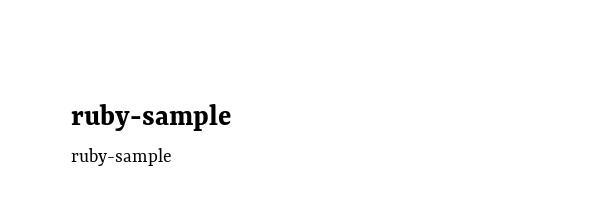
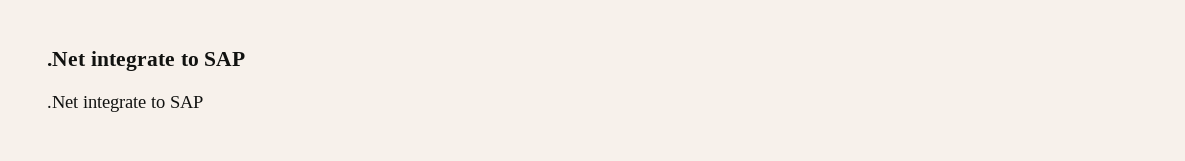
[71,104,231,131] [71,148,172,166] ruby-sample // ruby-sample -> [47,51,246,71] [47,96,203,112] .Net integrate to SAP // .Net integrate to SAP

